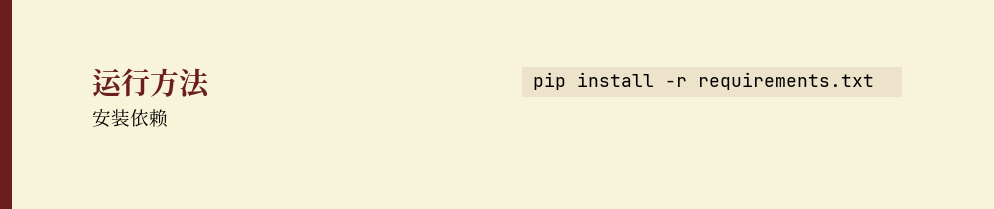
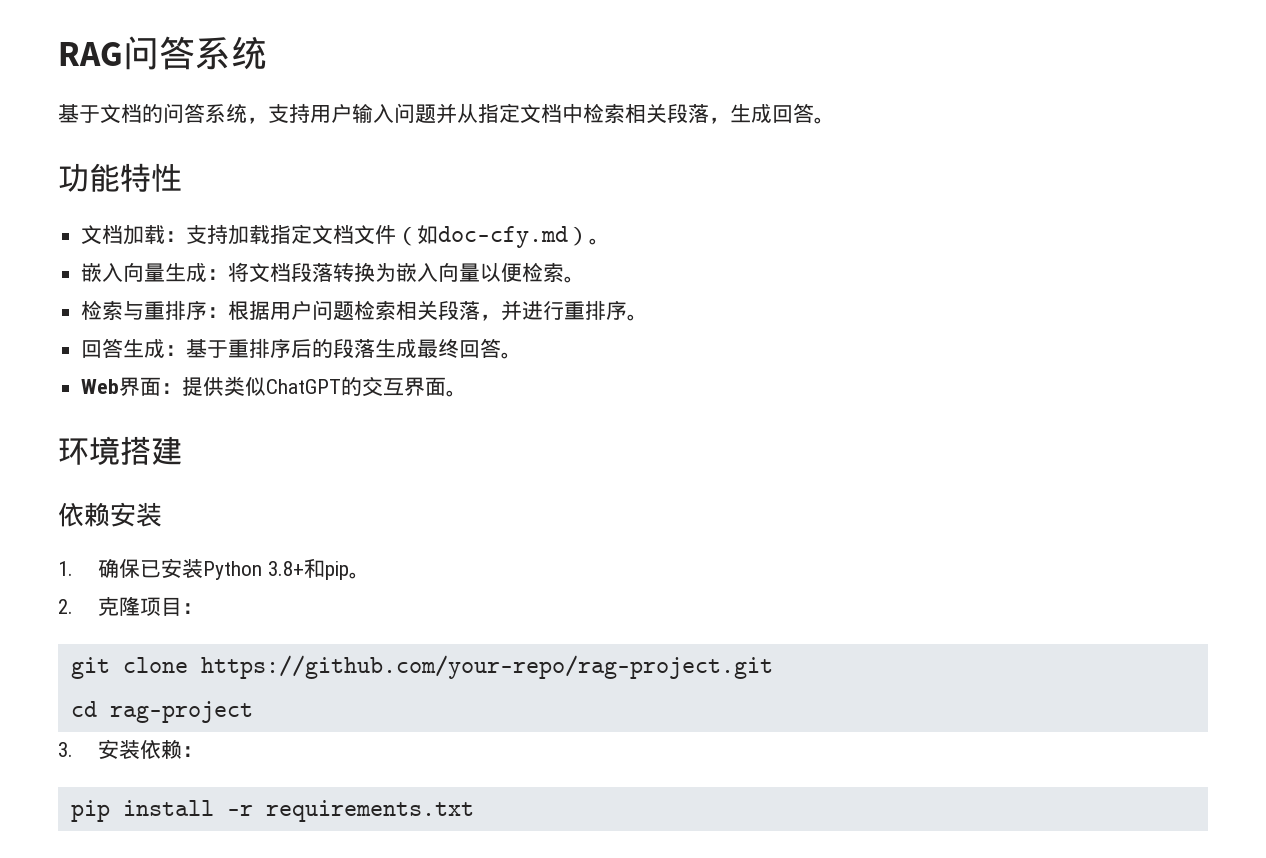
[92,68,211,99] 运行方法 // -> [58,36,267,70] [58,103,835,124] [58,163,182,192] [81,224,611,248] [81,262,586,283] [81,300,649,321] [81,338,523,359] [81,376,468,397] [58,436,182,465] [58,502,162,527] [58,558,370,580] [58,596,204,616] [70,655,773,679] [70,701,253,723] [58,742,73,757] RAG问答系统 // 基于文档的问答系统，支持用户输入问题并从指定文档中检索相关段落，生成回答。 // 功能特性 // 文档加载：支持加载指定文档文件（如doc-cfy.md）。 // 嵌入向量生成：将文档段落转换为嵌入向量以便检索。 // 检索与重排序：根据用户问题检索相关段落，并进行重排序。 // 回答生成：基于重排序后的段落生成最终回答。 // Web界面：提供类似ChatGPT的交互界面。 // 环境搭建 // 依赖安装 // 1.确保已安装Python 3.8+和pip。 // 2.克隆项目： // git clone https://github.com/your-repo/rag-project.git // cd rag-project // 3.
(168, 118) none -> [182,746,204,757] ：

